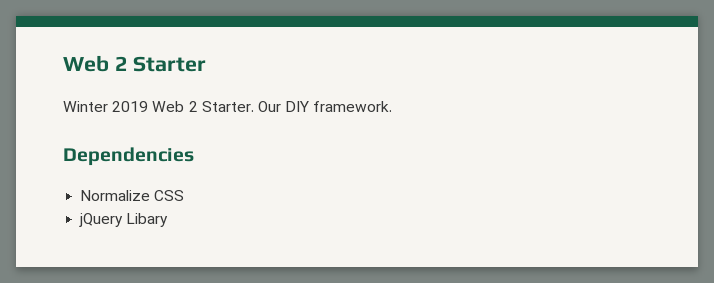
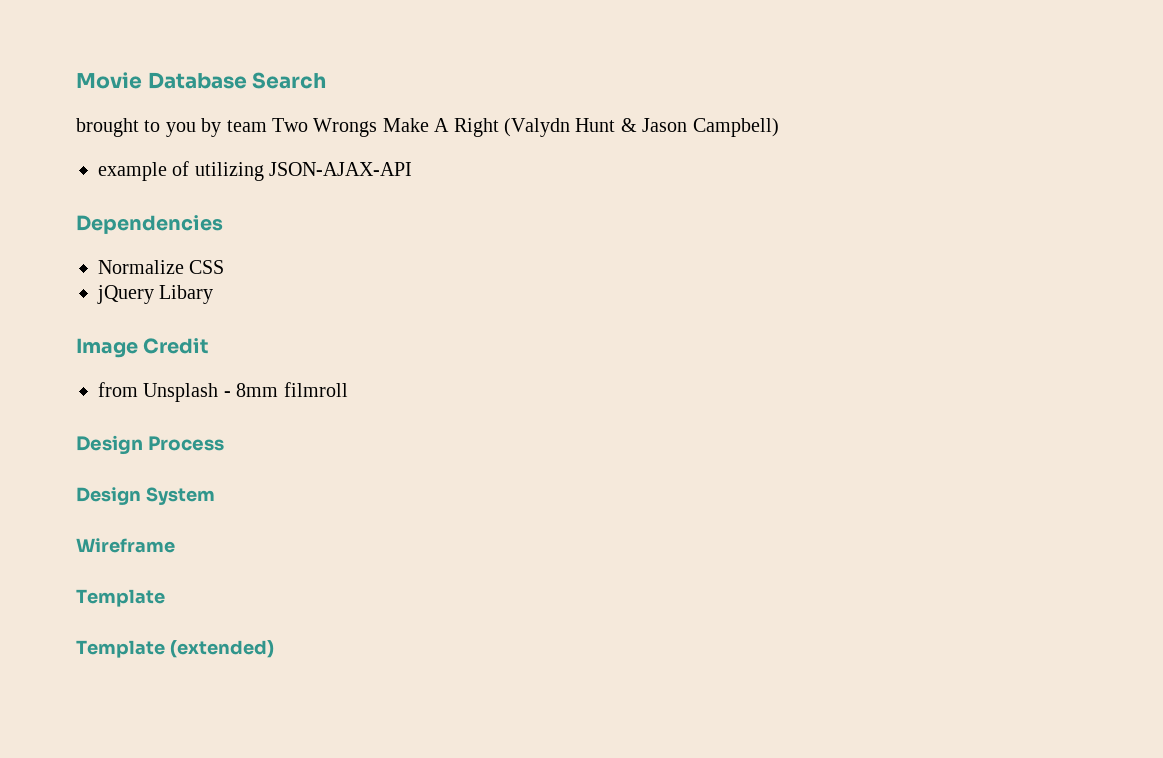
[63,55,206,72] [63,101,393,112] Web 2 Starter // Winter 2019 Web 2 Starter. Our DIY framework. -> [76,72,327,89] [76,118,779,137] [98,161,413,181] Movie Database Search // brought to you by team Two Wrongs Make A Right (Valydn Hunt & Jason Campbell) // example of utilizing JSON-AJAX-API
(169, 220) none -> [76,338,209,358] [98,382,348,402] [76,435,224,455] [76,487,215,505] [76,538,175,553] [76,589,165,607] [76,640,274,658] // Image Credit // from Unsplash - 8mm filmroll // Design Process // Design System // Wireframe // Template // Template (extended)

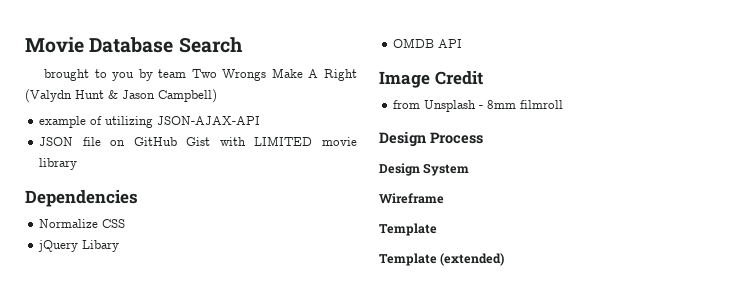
(413, 169) none -> [39,136,357,146] [39,158,78,170] // JSON file on GitHub Gist with LIMITED movie library
(214, 294) none -> [393,38,463,48] // OMDB API

